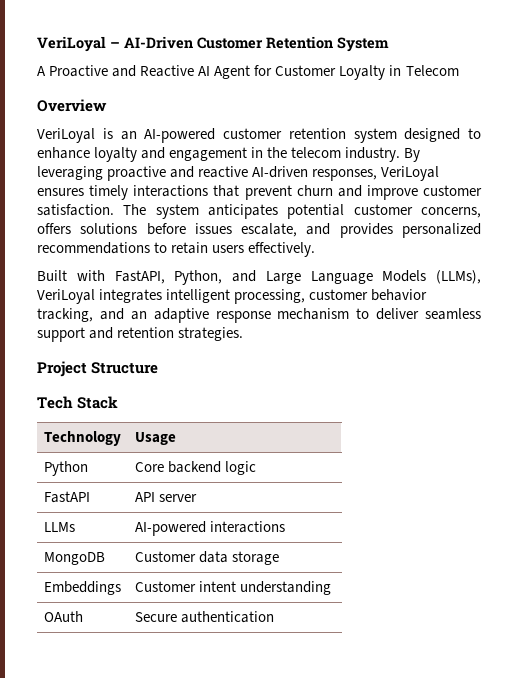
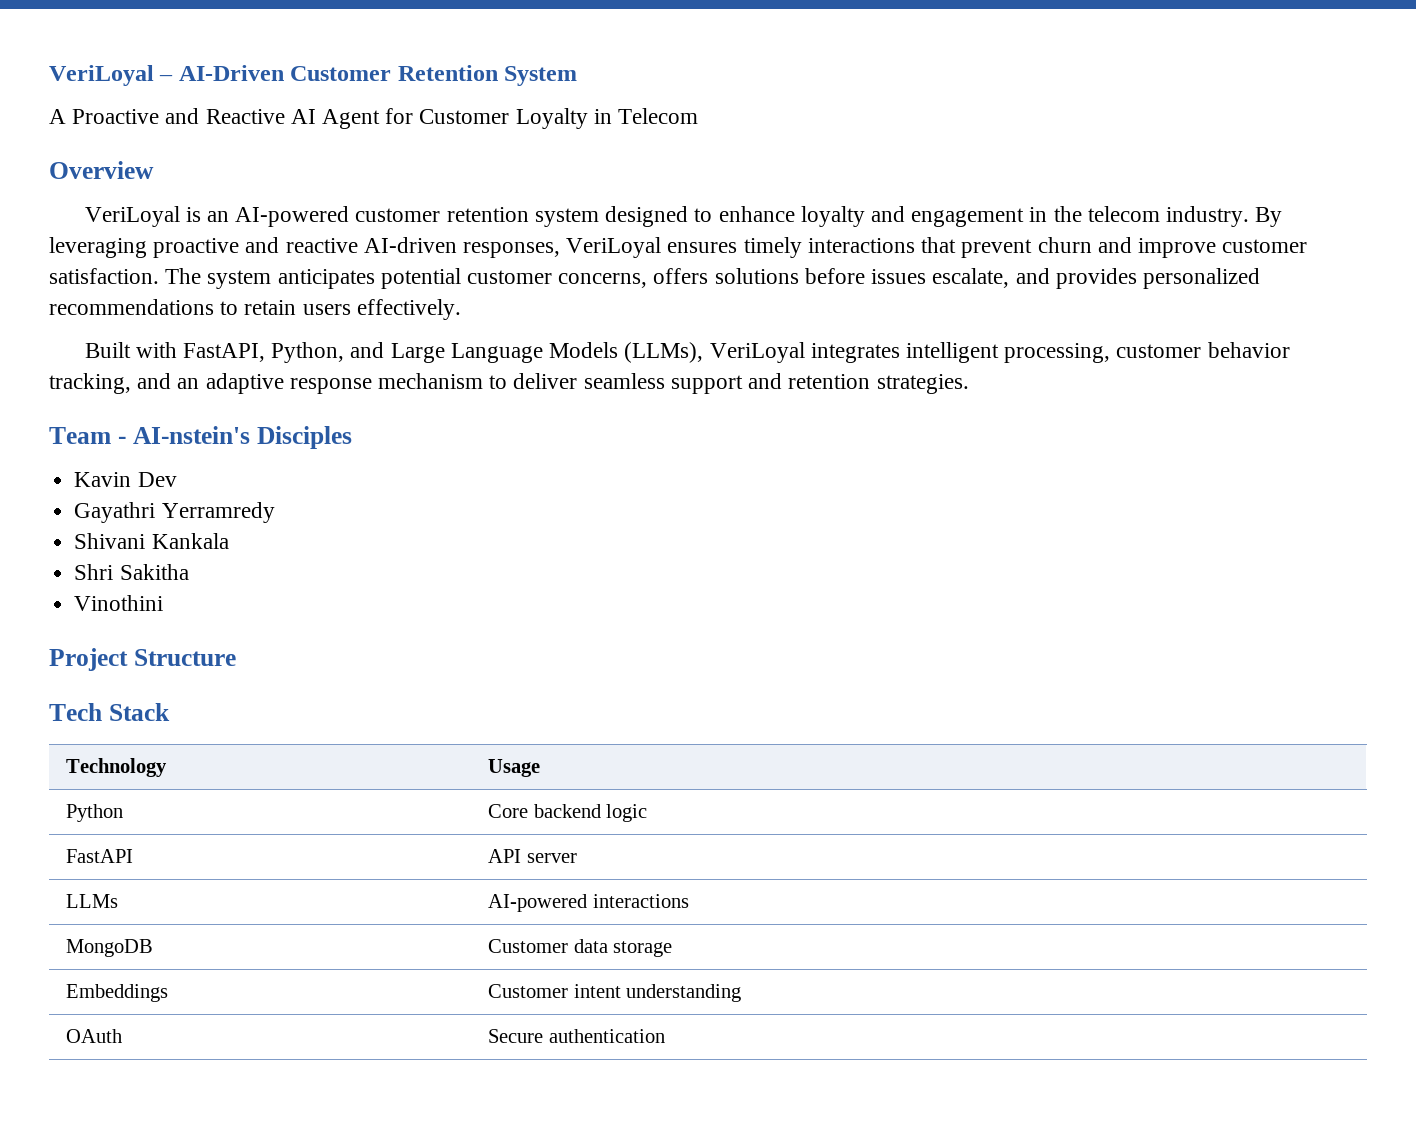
(244, 334) none -> [49,426,352,449] [74,472,177,487] [74,502,275,523] [74,533,229,549] [74,564,189,580] [74,595,164,611] // Team - AI-nstein's Disciples // Kavin Dev // Gayathri Yerramredy // Shivani Kankala // Shri Sakitha // Vinothini

